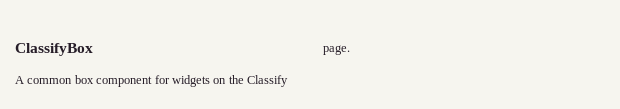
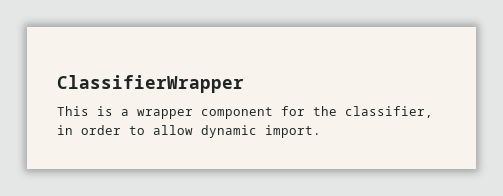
[15,43,93,56] [15,75,288,87] [323,45,350,55] ClassifyBox // A common box component for widgets on the Classify page. -> [57,75,244,93] [57,106,433,119] [57,125,321,138] ClassifierWrapper // This is a wrapper component for the classifier, in order to allow dynamic import.

